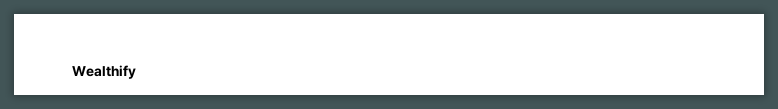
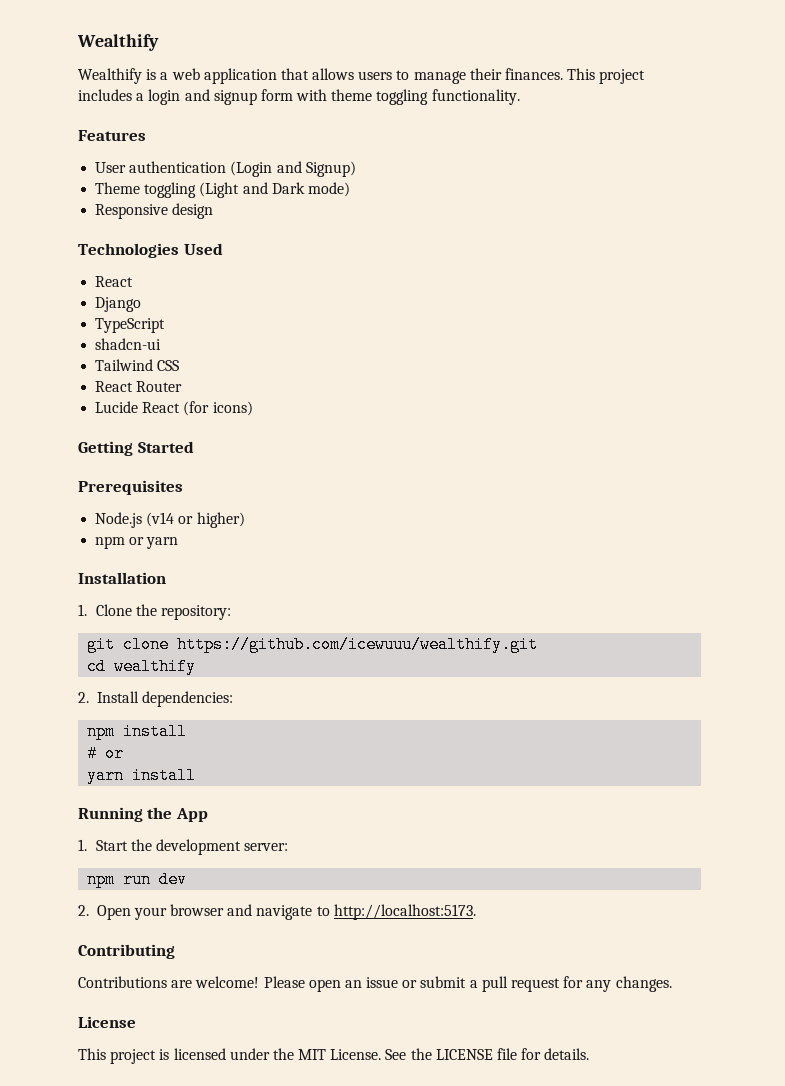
[72,65,136,79] Wealthify -> [77,34,159,51] [78,68,646,84] [78,89,520,105] [78,130,146,141] [95,161,356,177] [95,182,350,198] [95,203,214,219] [78,243,223,258] [95,276,134,287] [95,297,142,312] [95,318,166,333] [95,338,162,350] [95,359,180,371] [95,381,183,392] [95,401,253,416] [78,441,194,456] [78,480,183,495] [95,512,245,528] [95,536,179,549] [78,572,166,584] [78,604,232,620] [87,636,539,653] [87,658,197,675] [78,691,233,707] [87,723,188,740] [87,745,125,762] [87,767,197,784] [78,807,208,822] [78,839,289,855] [87,871,188,888] [78,904,476,920] [78,944,175,959] [78,976,672,992] [78,1016,136,1028] [78,1048,590,1064] Wealthify // Wealthify is a web application that allows users to manage their finances. This project includes a login and signup form with theme toggling functionality. // Features // User authentication (Login and Signup) // Theme toggling (Light and Dark mode) // Responsive design // Technologies Used // React // Django // TypeScript // shadcn-ui // Tailwind CSS // React Router // Lucide React (for icons) // Getting Started // Prerequisites // Node.js (v14 or higher) // npm or yarn // Installation // 1. Clone the repository: // git clone https://github.com/icewuuu/wealthify.git // cd wealthify // 2. Install dependencies: // npm install // # or // yarn install // Running the App // 1. Start the development server: // npm run dev // 2. Open your browser and navigate to http://localhost:5173. // Contributing // Contributions are welcome! Please open an issue or submit a pull request for any changes. // License // This project is licensed under the MIT License. See the LICENSE file for details.

